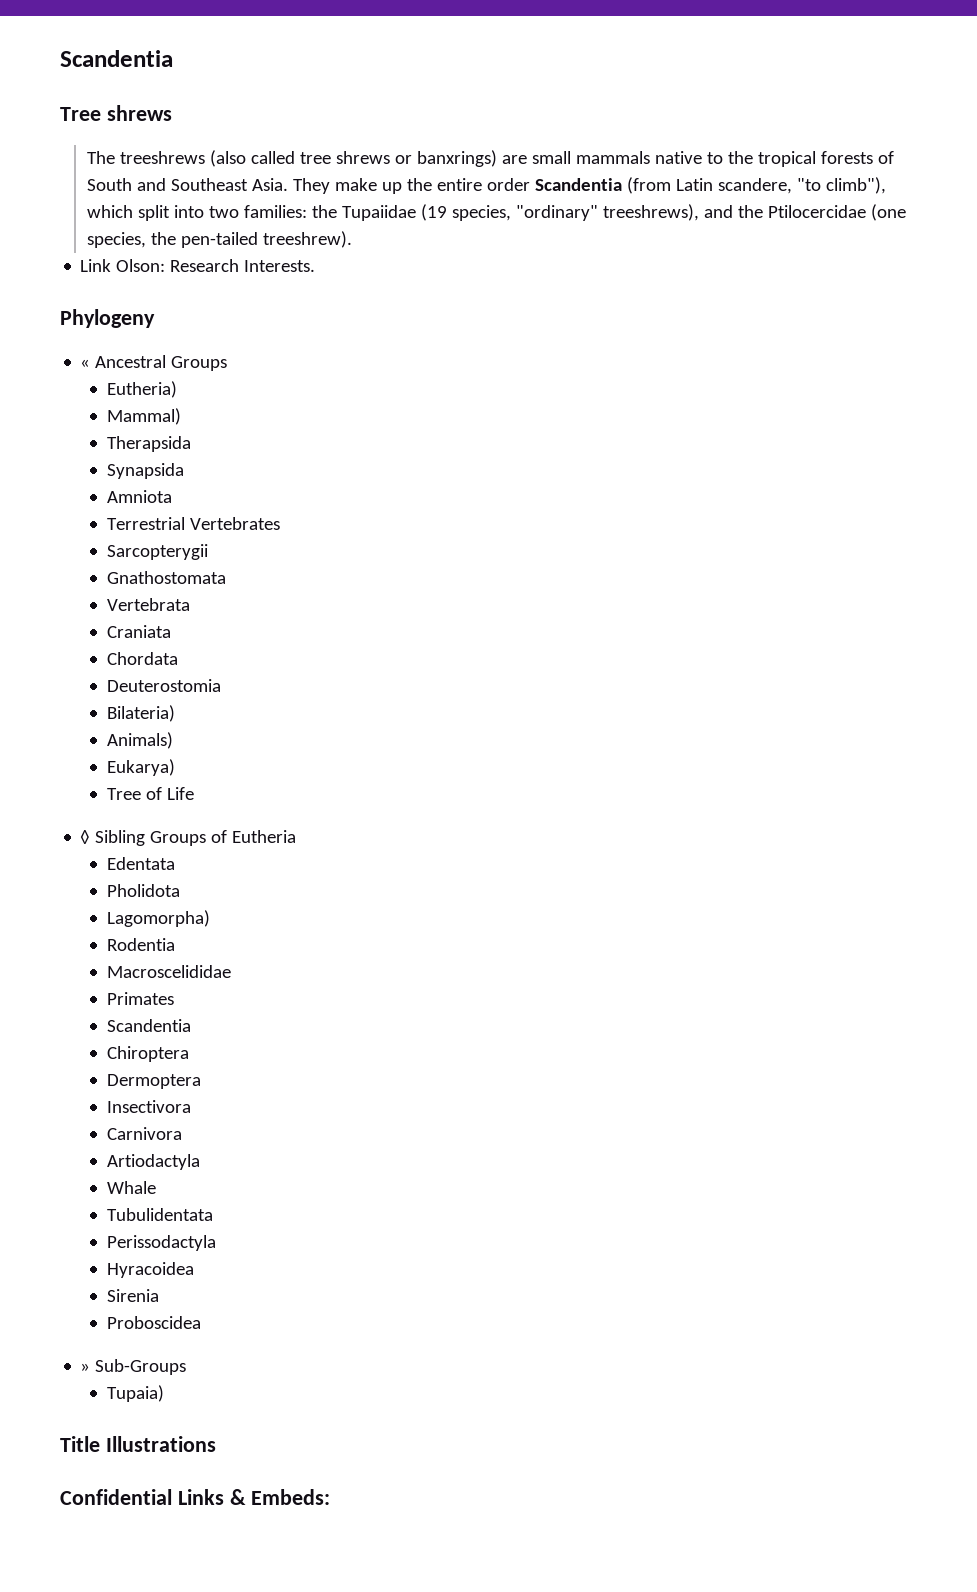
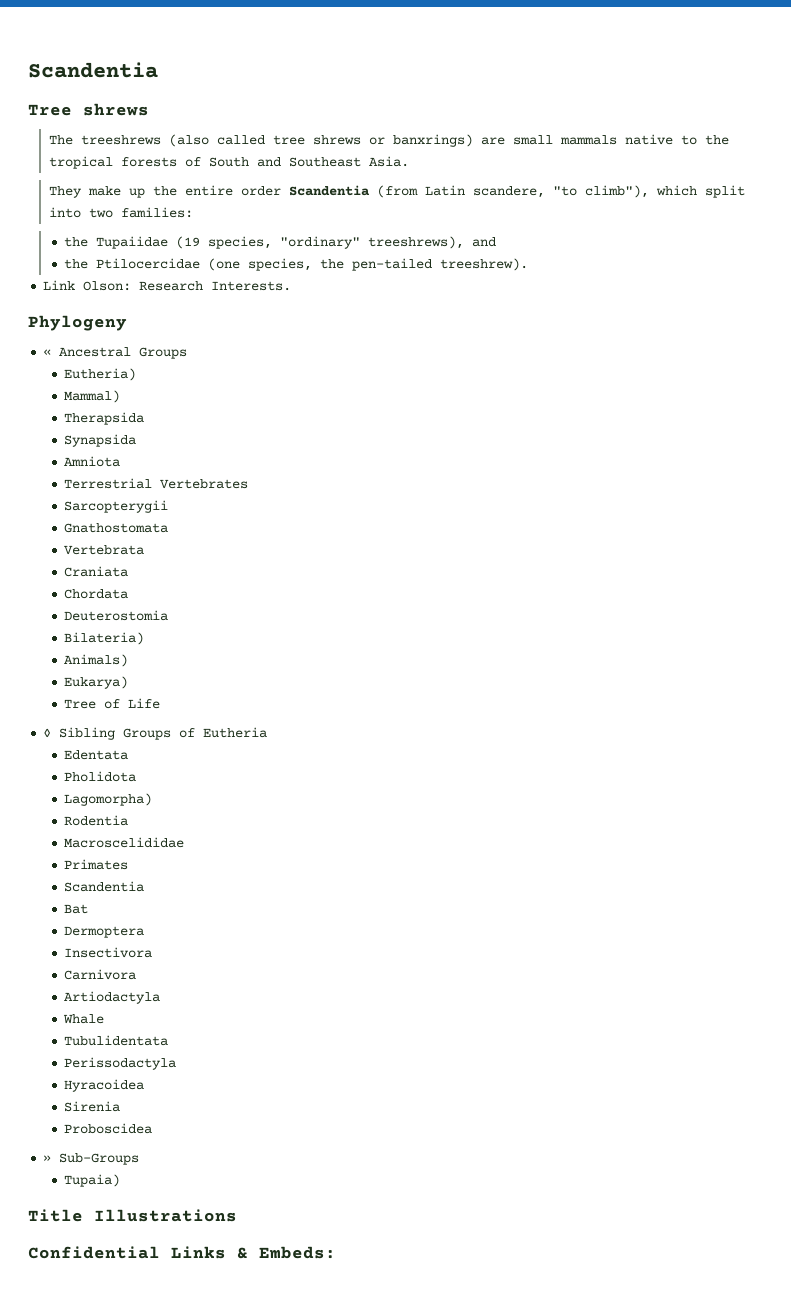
(288, 184) none -> (409, 161) //
(307, 211) none -> (193, 212) //
(733, 211) none -> (497, 242) //
[107,1046,190,1062] Chiroptera -> [64,904,89,914] Bat

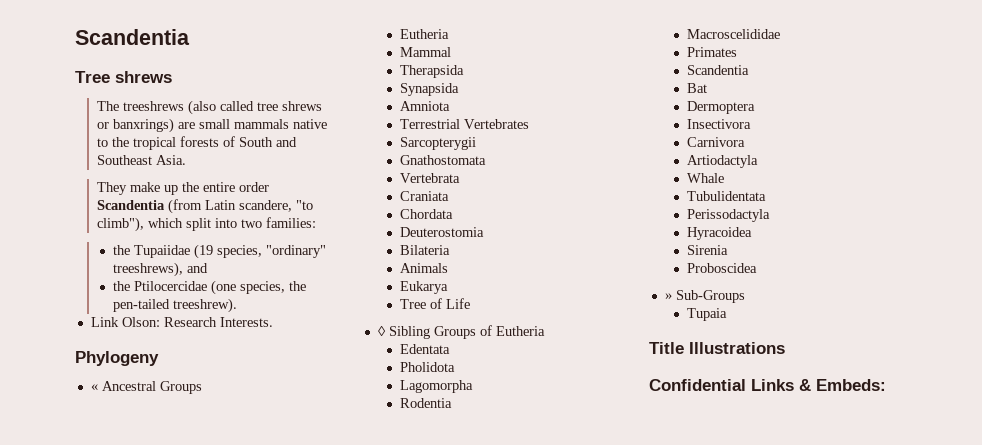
[64,368,137,381] [64,390,121,403] Eutheria) // Mammal) -> [400,29,450,39] [400,47,452,57] Eutheria // Mammal
[64,632,145,645] [64,654,129,667] [64,676,129,689] Bilateria) // Animals) // Eukarya) -> [400,245,451,255] [400,263,449,273] [400,281,449,294] Bilateria // Animals // Eukarya
[64,793,153,806] Lagomorpha) -> [400,380,474,393] Lagomorpha
[64,1174,121,1187] Tupaia) -> [687,308,728,321] Tupaia

